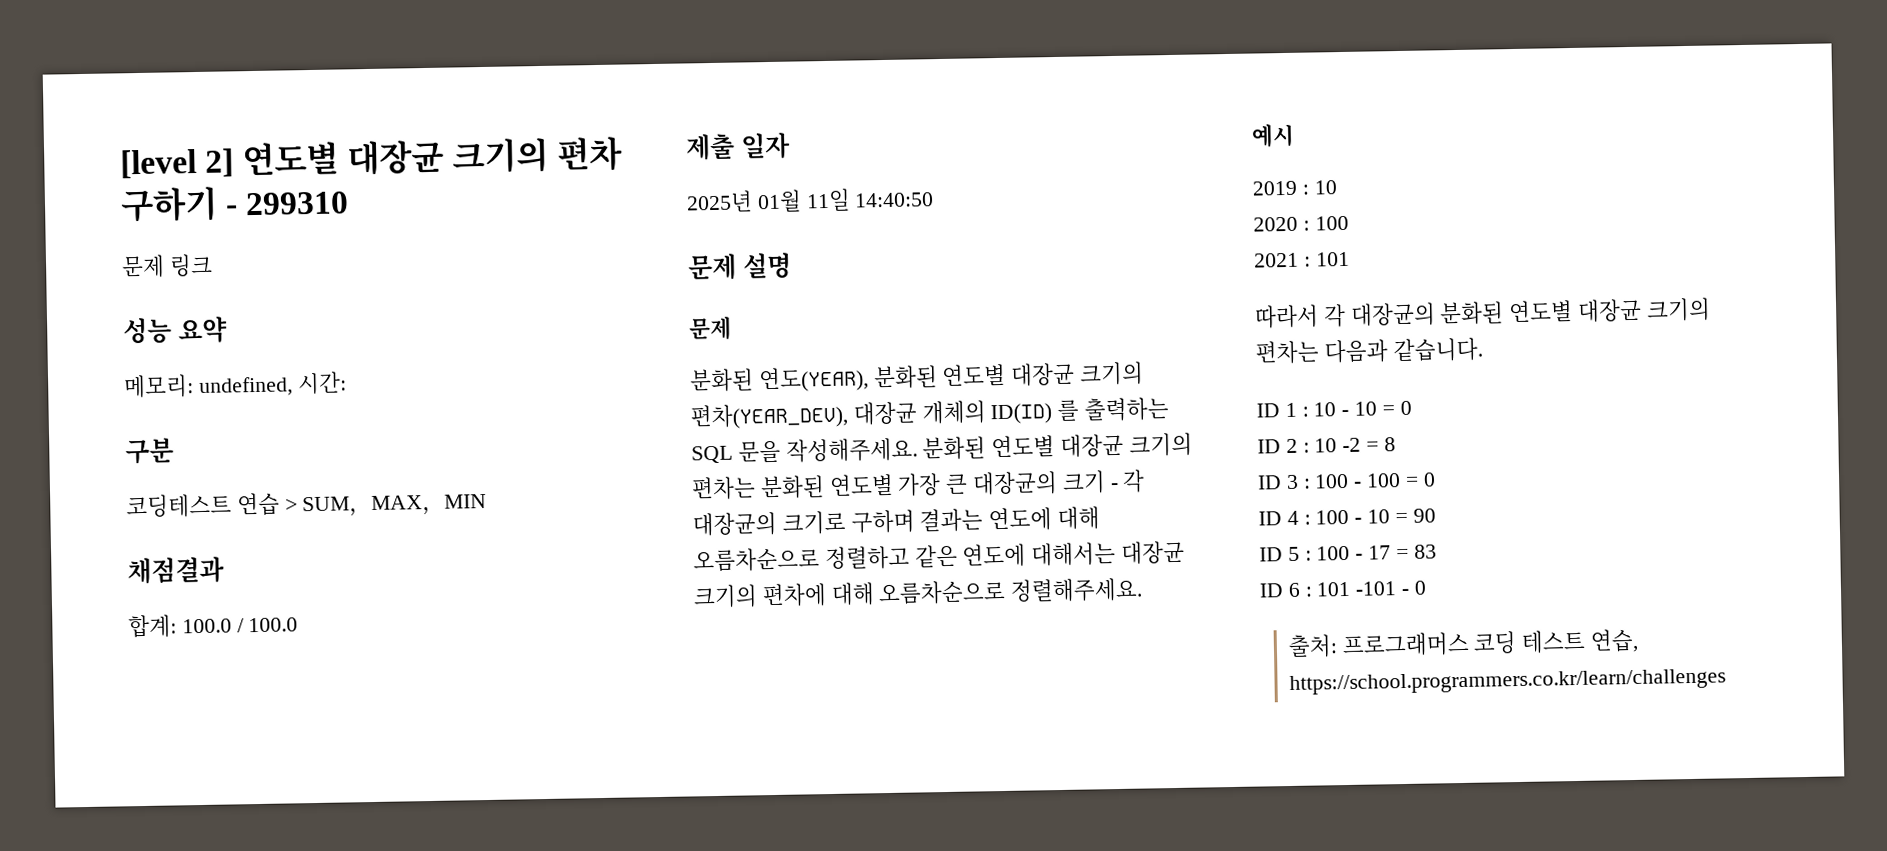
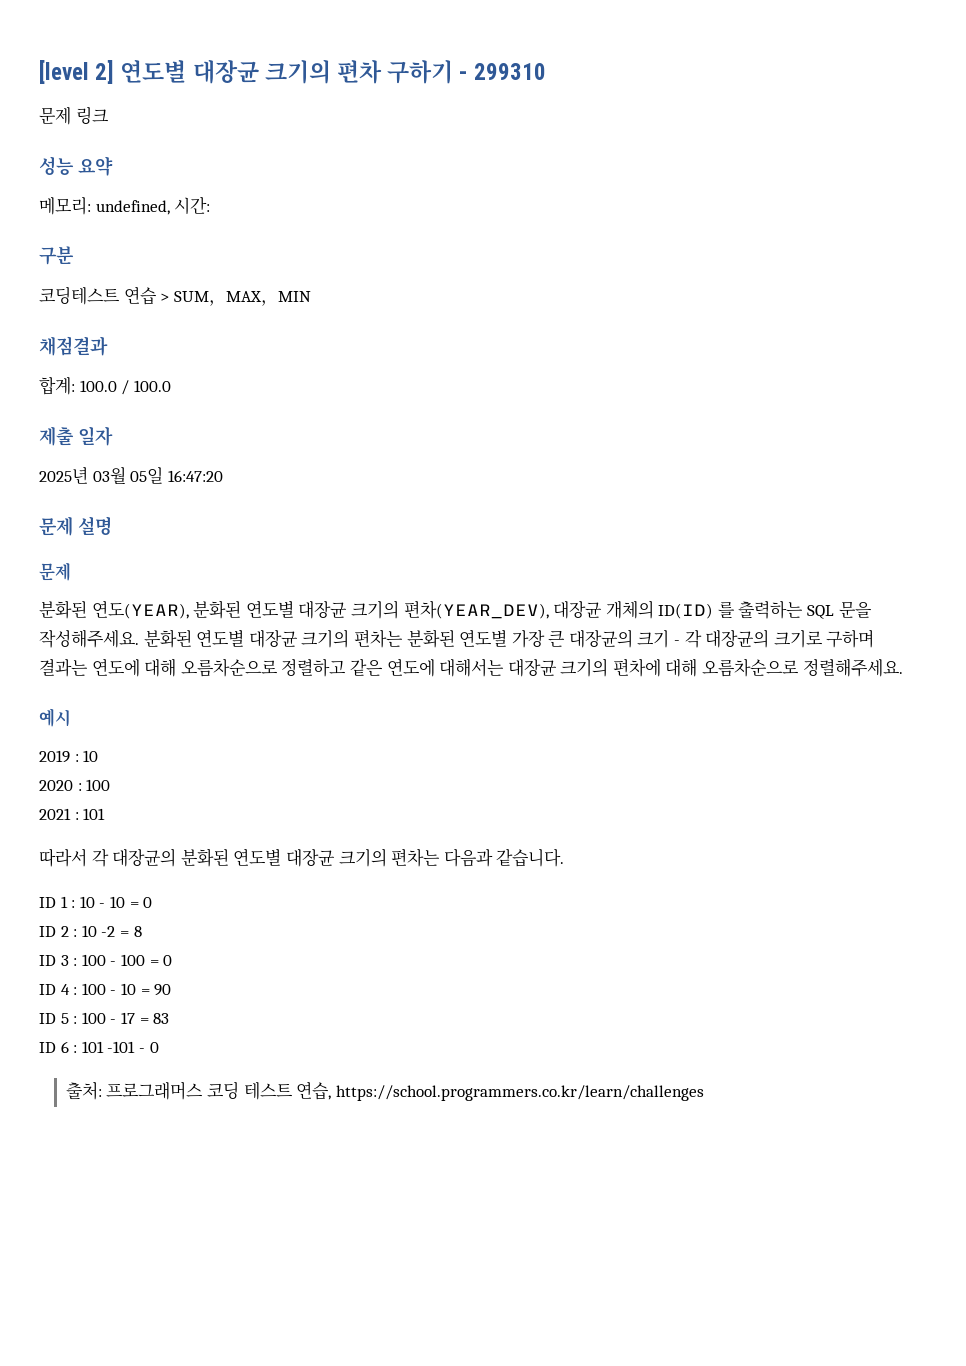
[756,188,935,213] 01월 11일 14:40:50 -> [92,467,223,484] 03월 05일 16:47:20

